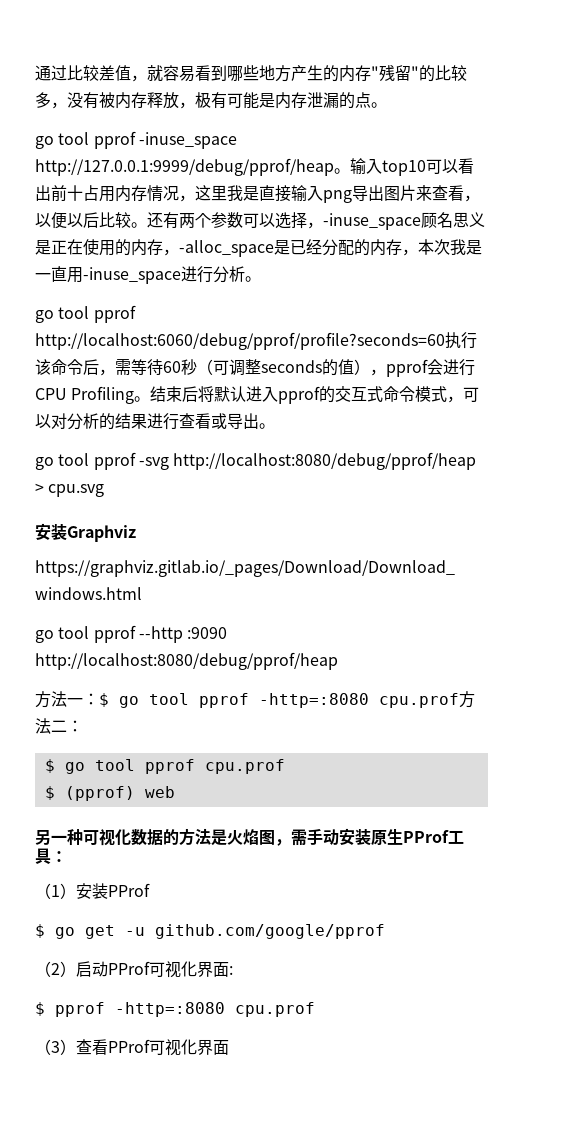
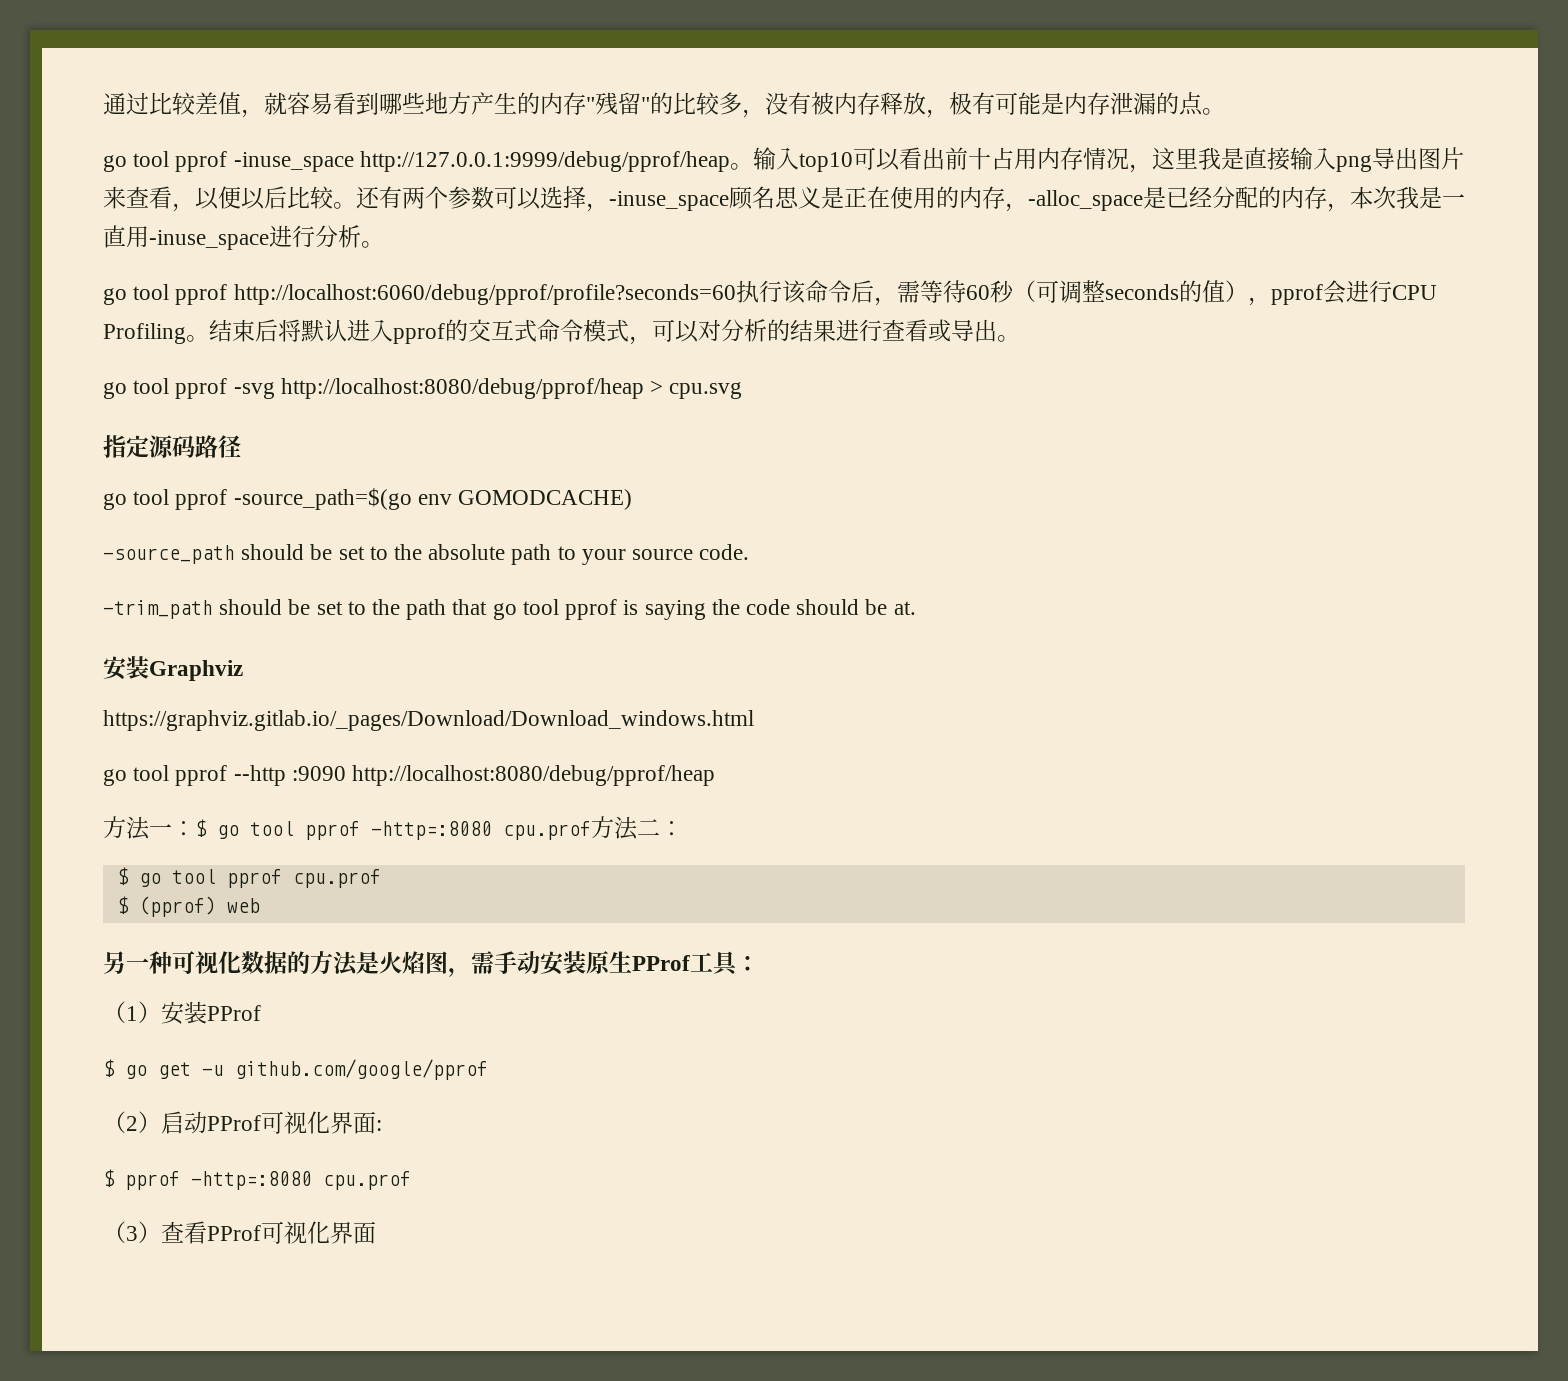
(105, 490) none -> [103,435,241,458] [103,488,633,510] [103,544,750,565] [103,599,916,620] // 指定源码路径 // go tool pprof -source_path=$(go env GOMODCACHE) // -source_path should be set to the absolute path to your source code. // -trim_path should be set to the path that go tool pprof is saying the code should be at.

